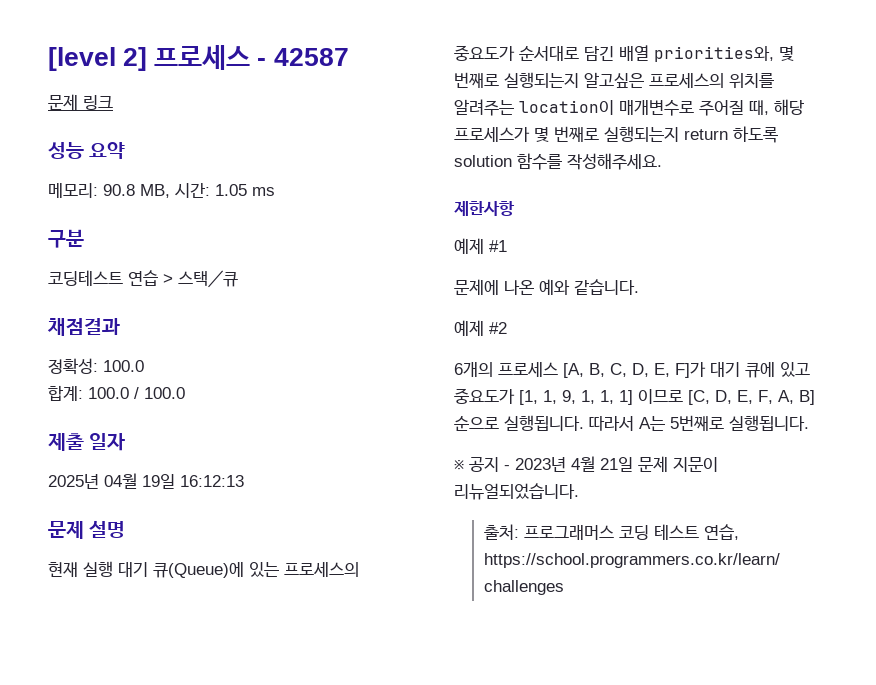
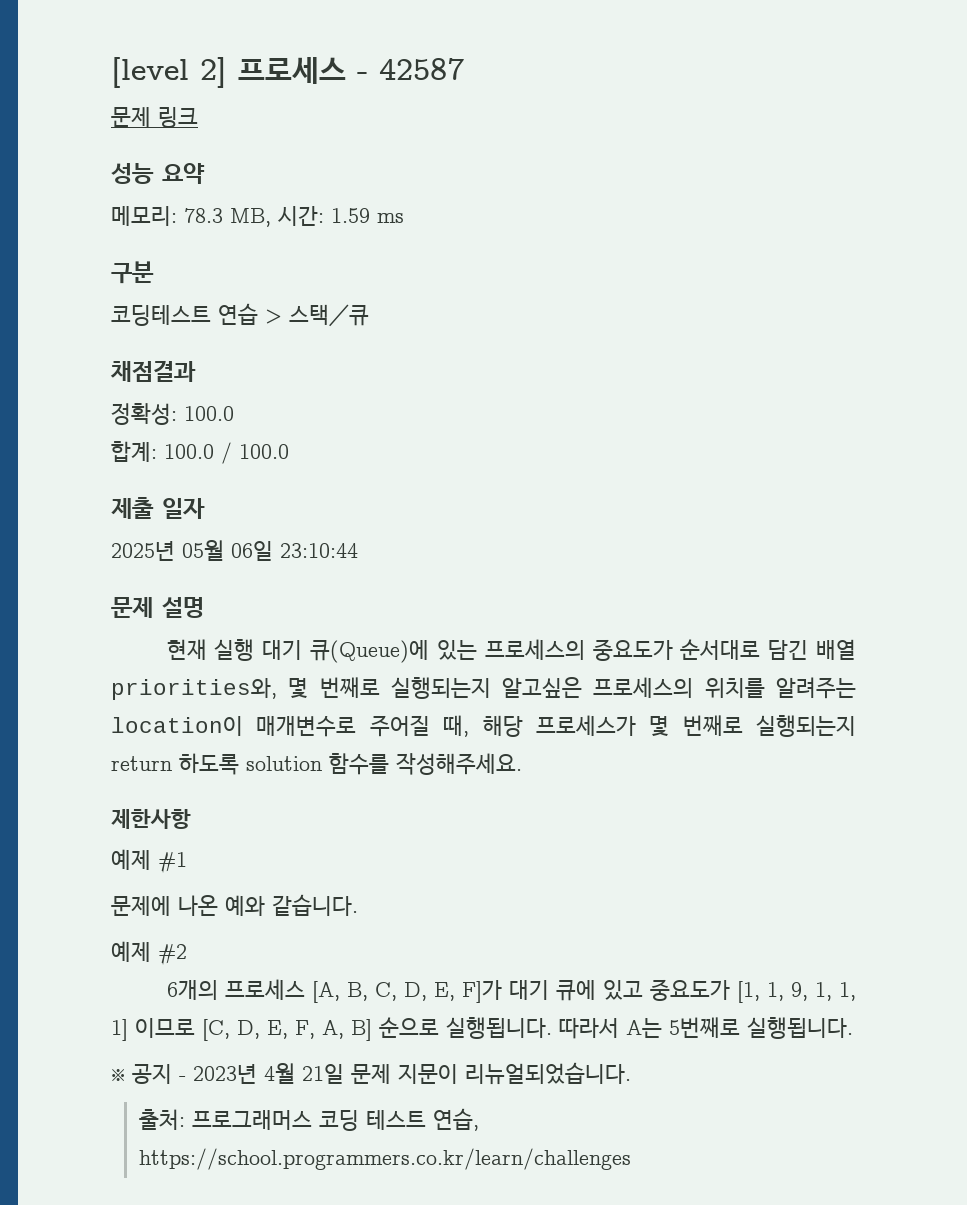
[103,184,135,196] 90.8 -> [184,208,223,223] 78.3
[215,184,247,196] 1.05 -> [331,208,370,223] 1.59
[104,473,244,489] 04월 19일 16:12:13 -> [182,540,358,561] 05월 06일 23:10:44

